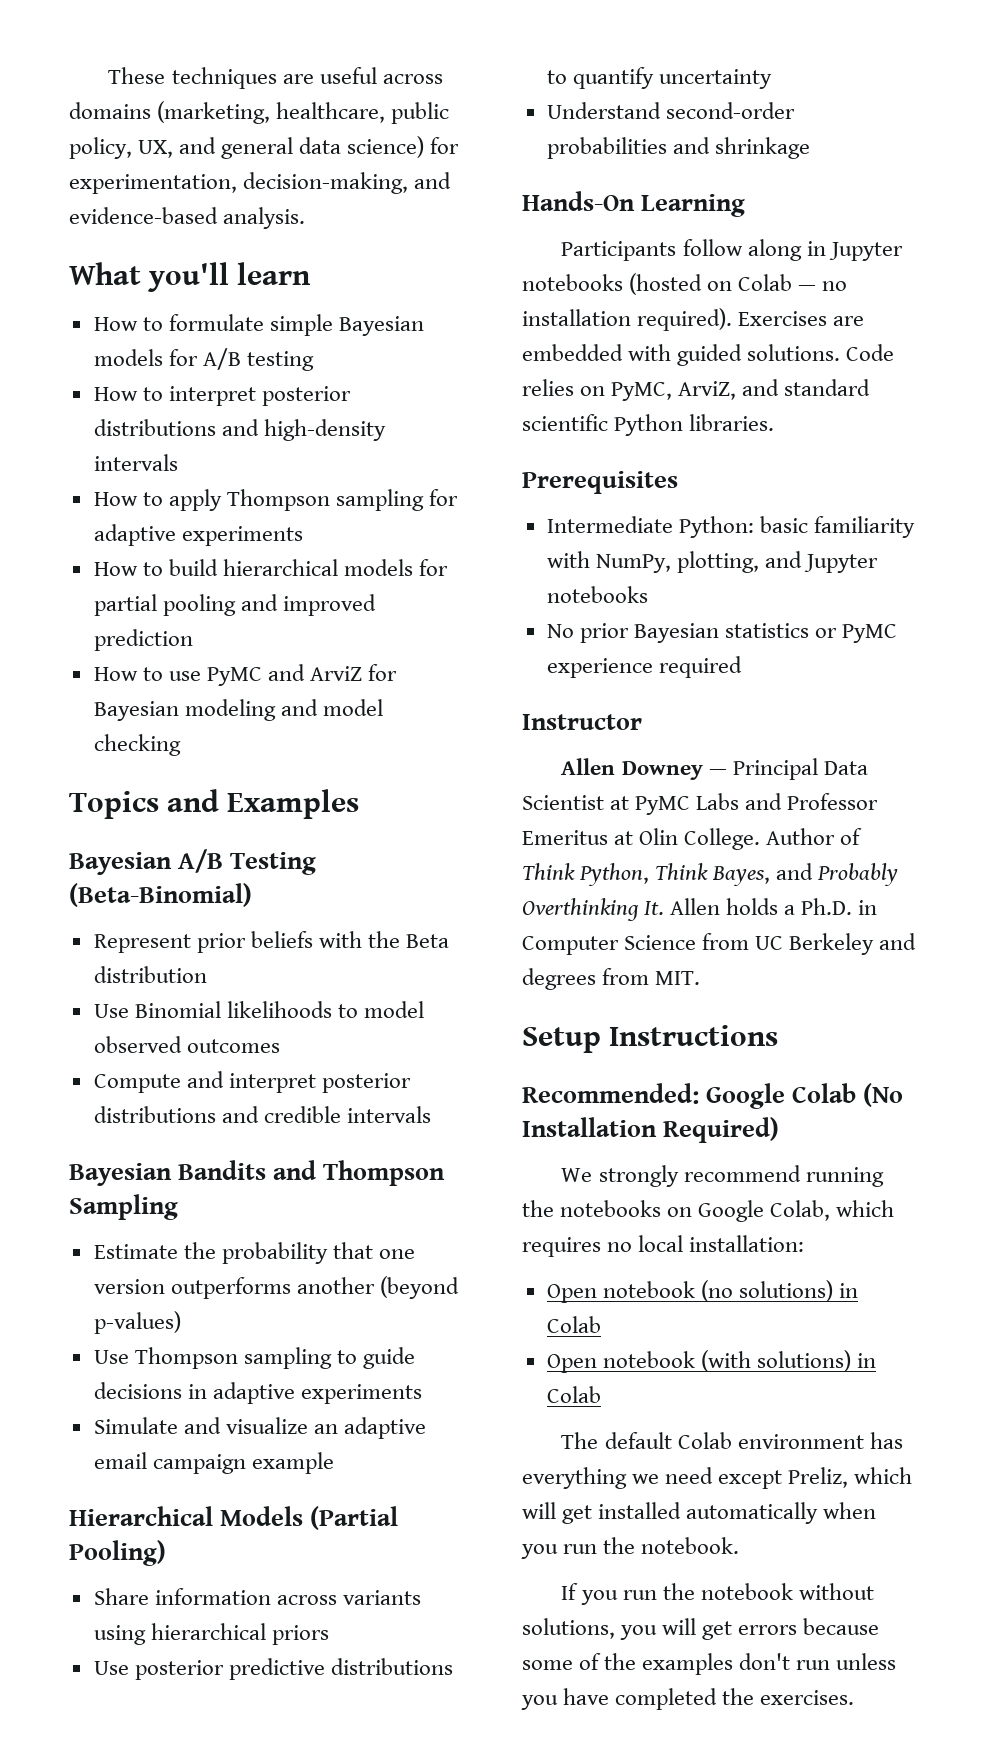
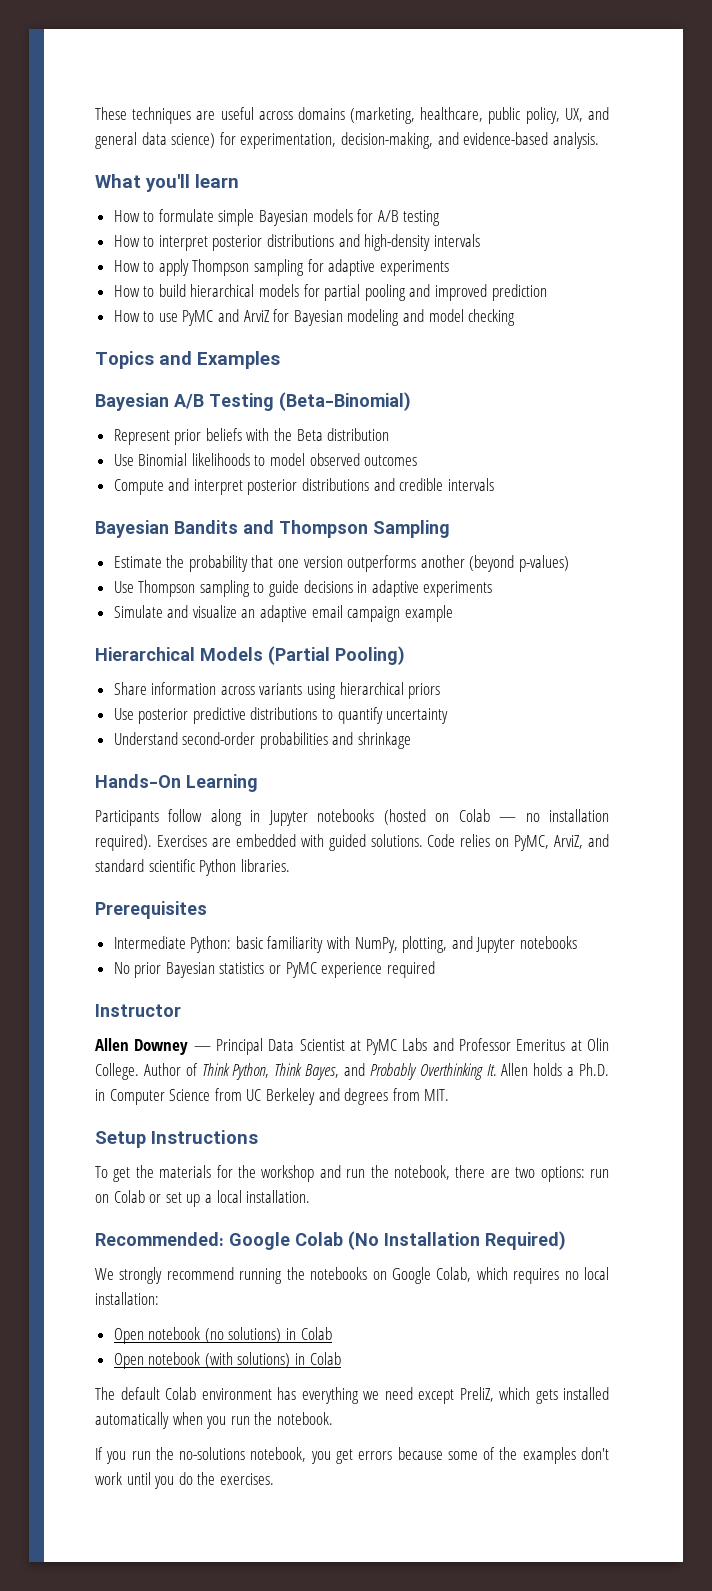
(779, 1035) none -> [95,1165,610,1182] [95,1190,311,1207] // To get the materials for the workshop and run the notebook, there are two options: run on Colab or set up a local installation.
[788,1467,913,1488] [522,1502,593,1524] Preliz, which will get -> [459,1387,558,1404] PreliZ, which gets
[700,1583,874,1600] [522,1618,697,1640] notebook without solutions, you will -> [179,1447,331,1464] no-solutions notebook, you
[796,1653,897,1670] [521,1688,718,1710] run unless you have completed -> [95,1472,193,1489] work until you do

